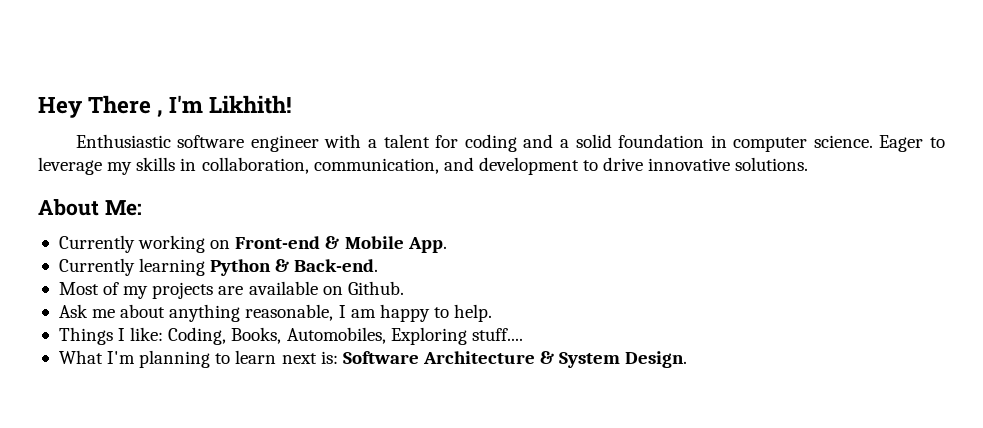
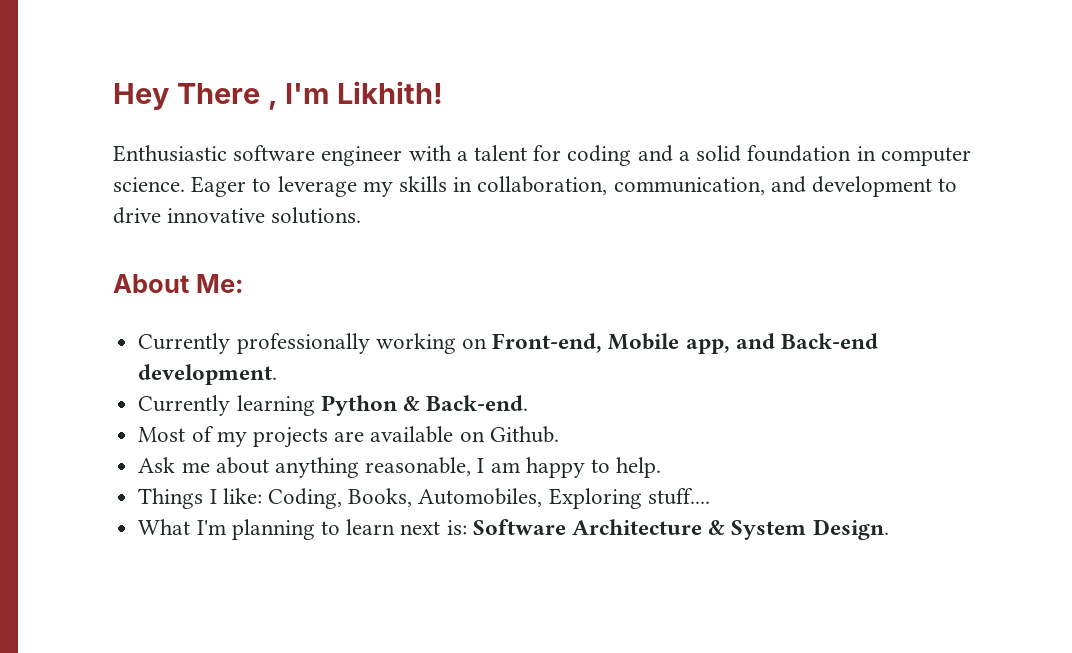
(135, 244) none -> [236,333,370,354] professionally
[235,236,447,253] Front-end & Mobile App. -> [492,333,878,354] [138,364,278,385] Front-end, Mobile app, and Back-end development.

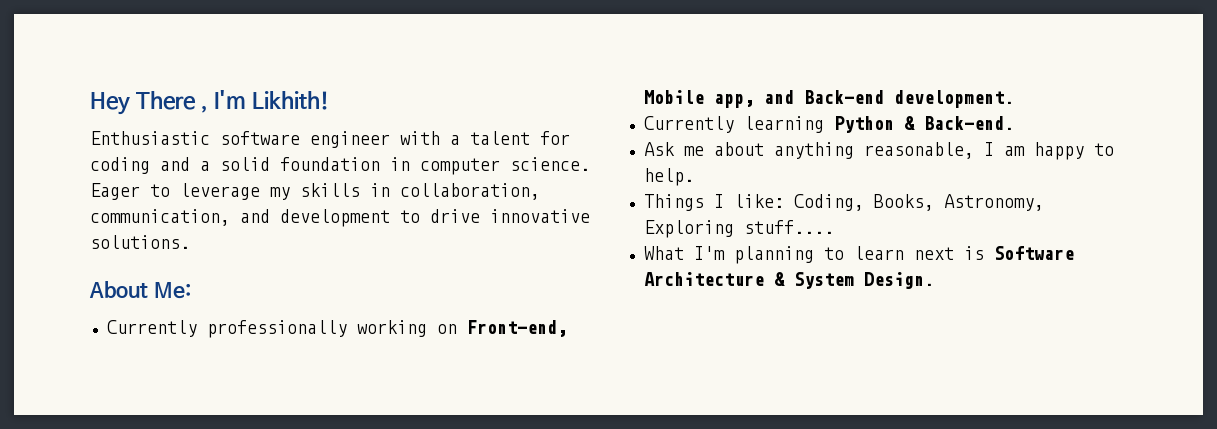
[138,426,559,448] // Most of my projects are available on Github. -> (1014, 123) none
[418,488,543,507] Automobiles, -> [943,194,1044,211] Astronomy,
[446,520,467,535] is: -> [963,246,984,260] is

